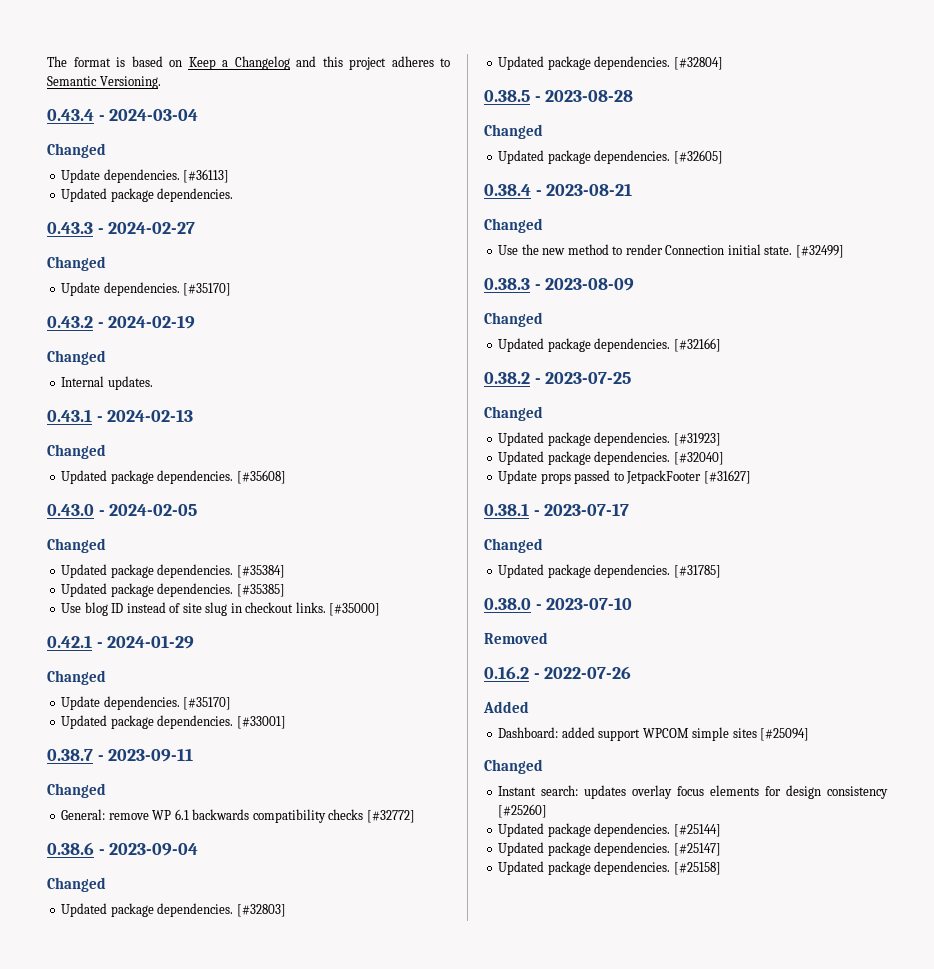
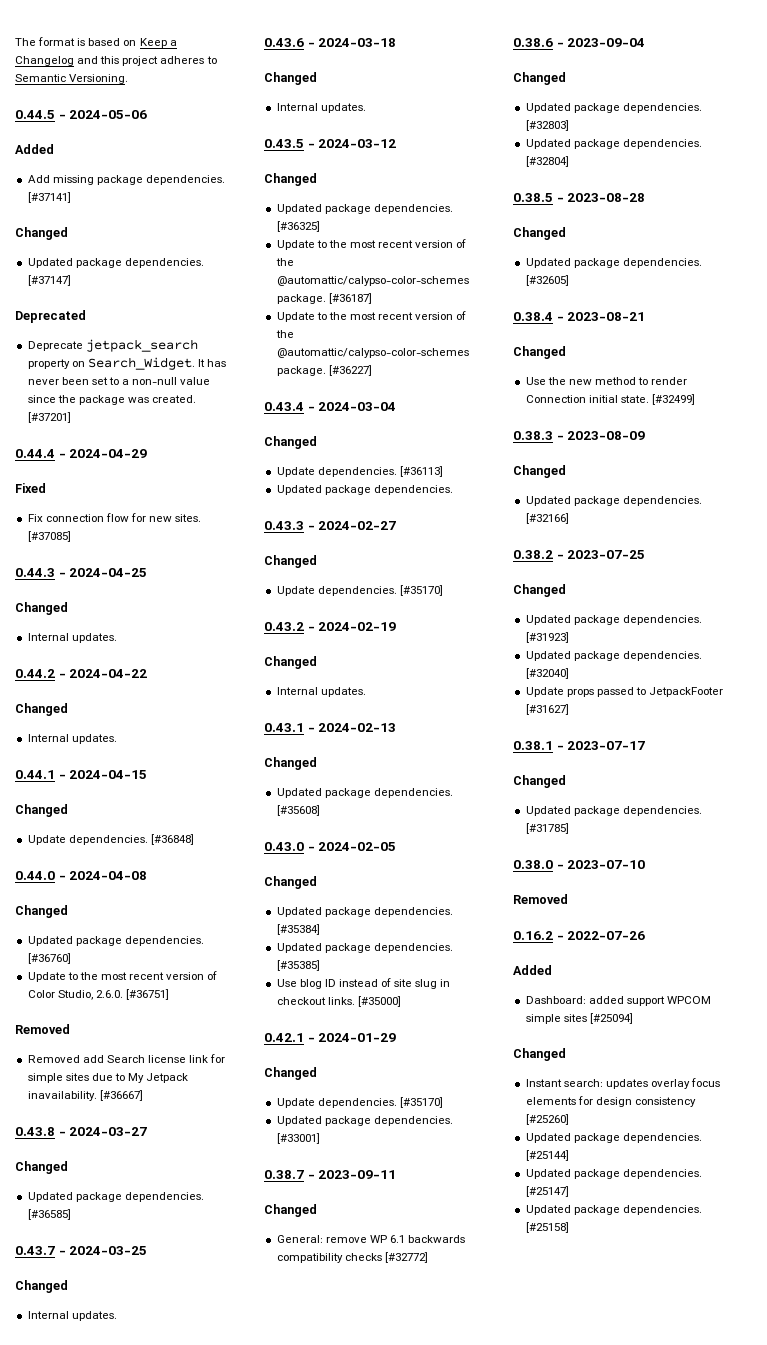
(161, 82) none -> [15,110,148,119] [15,144,54,154] [27,175,225,185] [27,192,71,203] [15,227,68,240] [27,258,204,268] [27,275,71,286] [15,310,86,323] [27,339,198,352] [27,357,227,370] [27,377,211,385] [27,395,197,405] [27,412,71,423] [15,449,148,458] [15,483,46,493] [27,513,202,522] [27,531,71,542] [15,568,148,577] [15,602,68,615] [27,633,117,643] [15,669,148,678] [15,703,68,716] [27,734,117,744] [15,770,148,779] [15,804,68,817] [27,834,194,845] [15,871,148,880] [15,905,68,918] [27,936,204,946] [27,953,71,964] [27,971,218,982] [27,989,169,1000] [15,1024,70,1034] [27,1054,226,1063] [27,1073,189,1083] [27,1090,143,1101] [15,1127,148,1136] [15,1161,68,1174] [27,1192,204,1202] [27,1209,71,1220] [15,1246,148,1255] [15,1280,68,1293] [27,1311,117,1321] [264,38,397,47] [264,72,317,85] [276,103,366,113] [264,139,397,148] [264,173,317,186] [276,204,453,214] [276,221,320,232] [276,239,467,250] [275,258,294,266] [276,276,469,286] [276,293,372,304] [276,311,467,322] [275,330,294,338] [276,348,469,358] [276,365,372,376] // 0.44.5 - 2024-05-06 // Added // Add missing package dependencies. [#37141] // Changed // Updated package dependencies. [#37147] // Deprecated // Deprecate jetpack_search property on Search_Widget. It has never been set to a non-null value since the package was created. [#37201] // 0.44.4 - 2024-04-29 // Fixed // Fix connection flow for new sites. [#37085] // 0.44.3 - 2024-04-25 // Changed // Internal updates. // 0.44.2 - 2024-04-22 // Changed // Internal updates. // 0.44.1 - 2024-04-15 // Changed // Update dependencies. [#36848] // 0.44.0 - 2024-04-08 // Changed // Updated package dependencies. [#36760] // Update to the most recent version of Color Studio, 2.6.0. [#36751] // Removed // Removed add Search license link for simple sites due to My Jetpack inavailability. [#36667] // 0.43.8 - 2024-03-27 // Changed // Updated package dependencies. [#36585] // 0.43.7 - 2024-03-25 // Changed // Internal updates. // 0.43.6 - 2024-03-18 // Changed // Internal updates. // 0.43.5 - 2024-03-12 // Changed // Updated package dependencies. [#36325] // Update to the most recent version of the @automattic/calypso-color-schemes package. [#36187] // Update to the most recent version of the @automattic/calypso-color-schemes package. [#36227]

